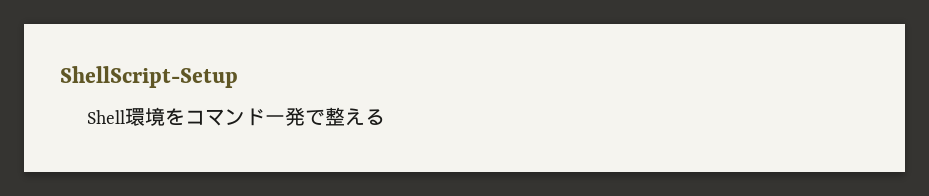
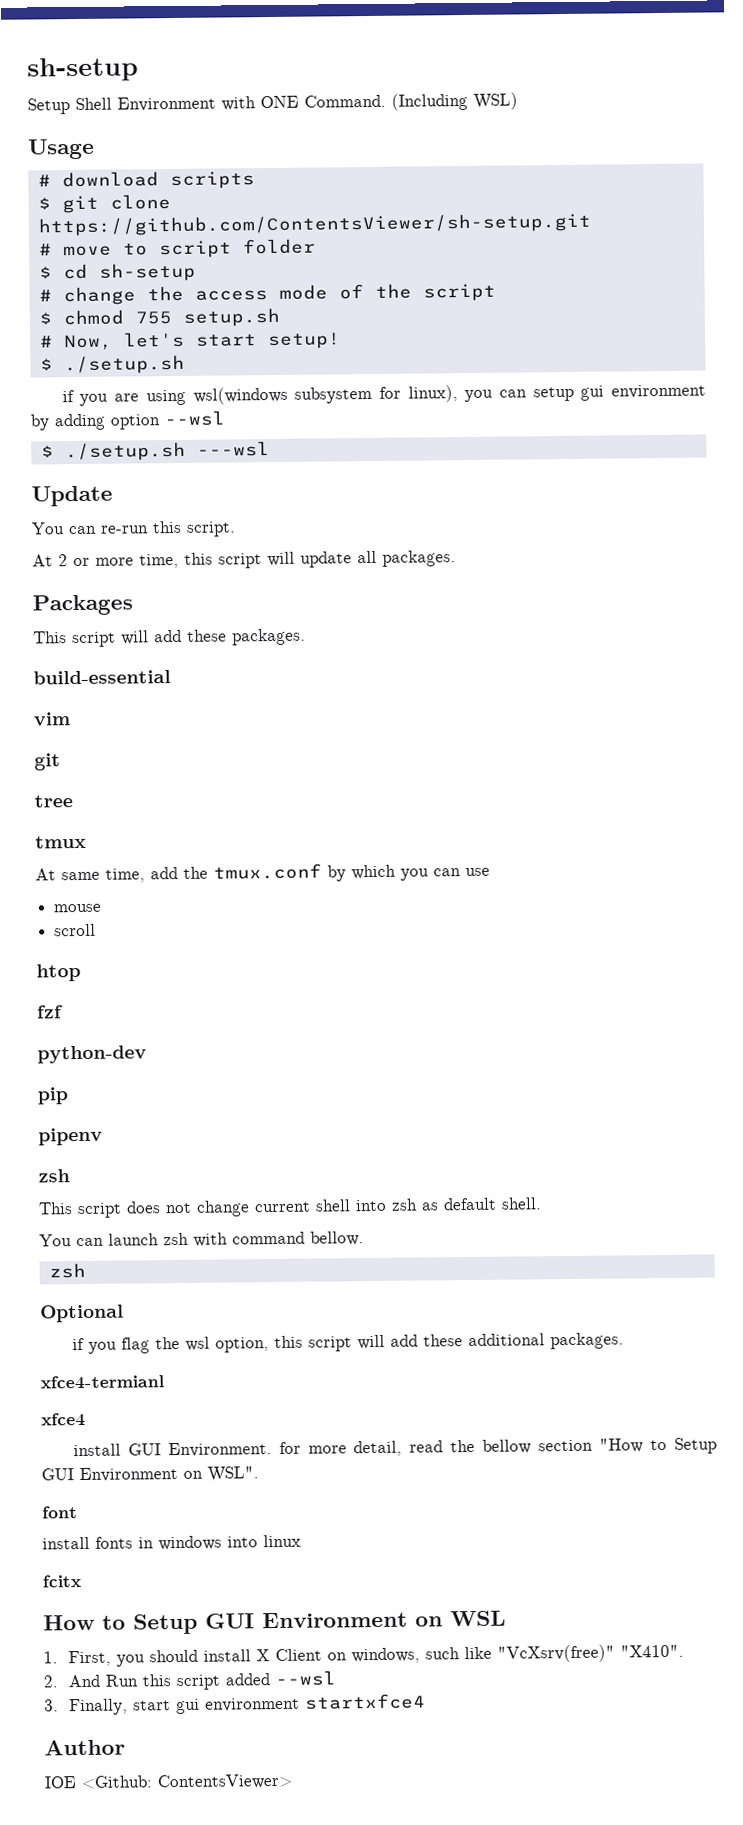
[60,66,238,88] [87,107,386,126] ShellScript-Setup // Shell環境をコマンド一発で整える -> [27,57,139,82] [27,92,518,115] [28,138,95,160] [37,171,255,190] [37,194,171,214] [37,212,591,237] [38,238,316,259] [38,262,196,282] [38,283,496,306] [38,307,280,327] [39,331,341,351] [39,354,185,375] [61,384,706,406] [30,410,225,431] [40,441,270,462] [31,485,113,507] [31,520,236,537] [32,550,456,569] [32,594,133,616] [33,628,306,648] [33,670,171,685] [33,712,71,726] [34,753,61,771] [34,795,73,808] [35,835,87,849] [35,863,490,883] [53,903,102,913] [54,923,97,937] [36,963,81,982] [36,1005,64,1019] [37,1045,147,1064] [37,1087,68,1105] [38,1127,103,1146] [38,1169,70,1183] [38,1197,542,1219] [39,1231,364,1247] [48,1262,86,1279] [40,1304,124,1323] [71,1332,624,1354] [40,1375,164,1390] [41,1412,86,1427] [72,1437,717,1458] [41,1466,259,1483] [42,1506,78,1519] [42,1534,301,1551] [42,1575,81,1588] [43,1610,506,1635] [43,1644,684,1667] [43,1670,336,1691] [44,1693,426,1716] [44,1739,125,1756] [44,1773,293,1790] sh-setup // Setup Shell Environment with ONE Command. (Including WSL) // Usage // # download scripts // $ git clone https://github.com/ContentsViewer/sh-setup.git // # move to script folder // $ cd sh-setup // # change the access mode of the script // $ chmod 755 setup.sh // # Now, let's start setup! // $ ./setup.sh // if you are using wsl(windows subsystem for linux), you can setup gui environment by adding option --wsl // $ ./setup.sh ---wsl // Update // You can re-run this script. // At 2 or more time, this script will update all packages. // Packages // This script will add these packages. // build-essential // vim // git // tree // tmux // At same time, add the tmux.conf by which you can use // mouse // scroll // htop // fzf // python-dev // pip // pipenv // zsh // This script does not change current shell into zsh as default shell. // You can launch zsh with command bellow. // zsh // Optional // if you flag the wsl option, this script will add these additional packages. // xfce4-termianl // xfce4 // install GUI Environment. for more detail, read the bellow section "How to Setup GUI Environment on WSL". // font // install fonts in windows into linux // fcitx // How to Setup GUI Environment on WSL // 1. First, you should install X Client on windows, such like "VcXsrv(free)" "X410". // 2. And Run this script added --wsl // 3. Finally, start gui environment startxfce4 // Author // IOE <Github: ContentsViewer>

